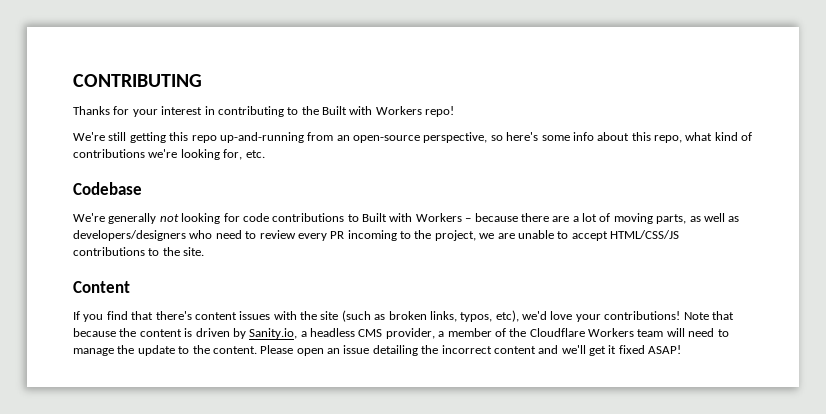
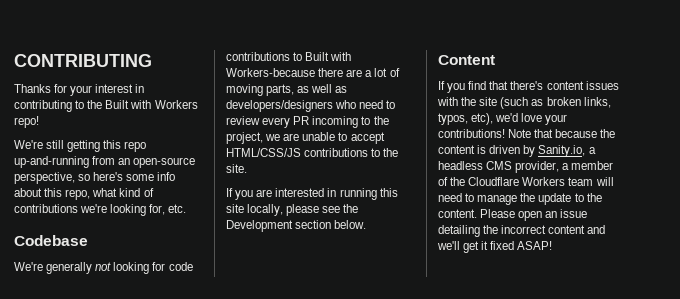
[415,213,518,222] Workers – because -> [226,68,315,77] Workers-because
(205, 251) none -> [226,188,398,200] [226,204,359,216] [226,220,367,232] // If you are interested in running this site locally, please see the Development section below.

